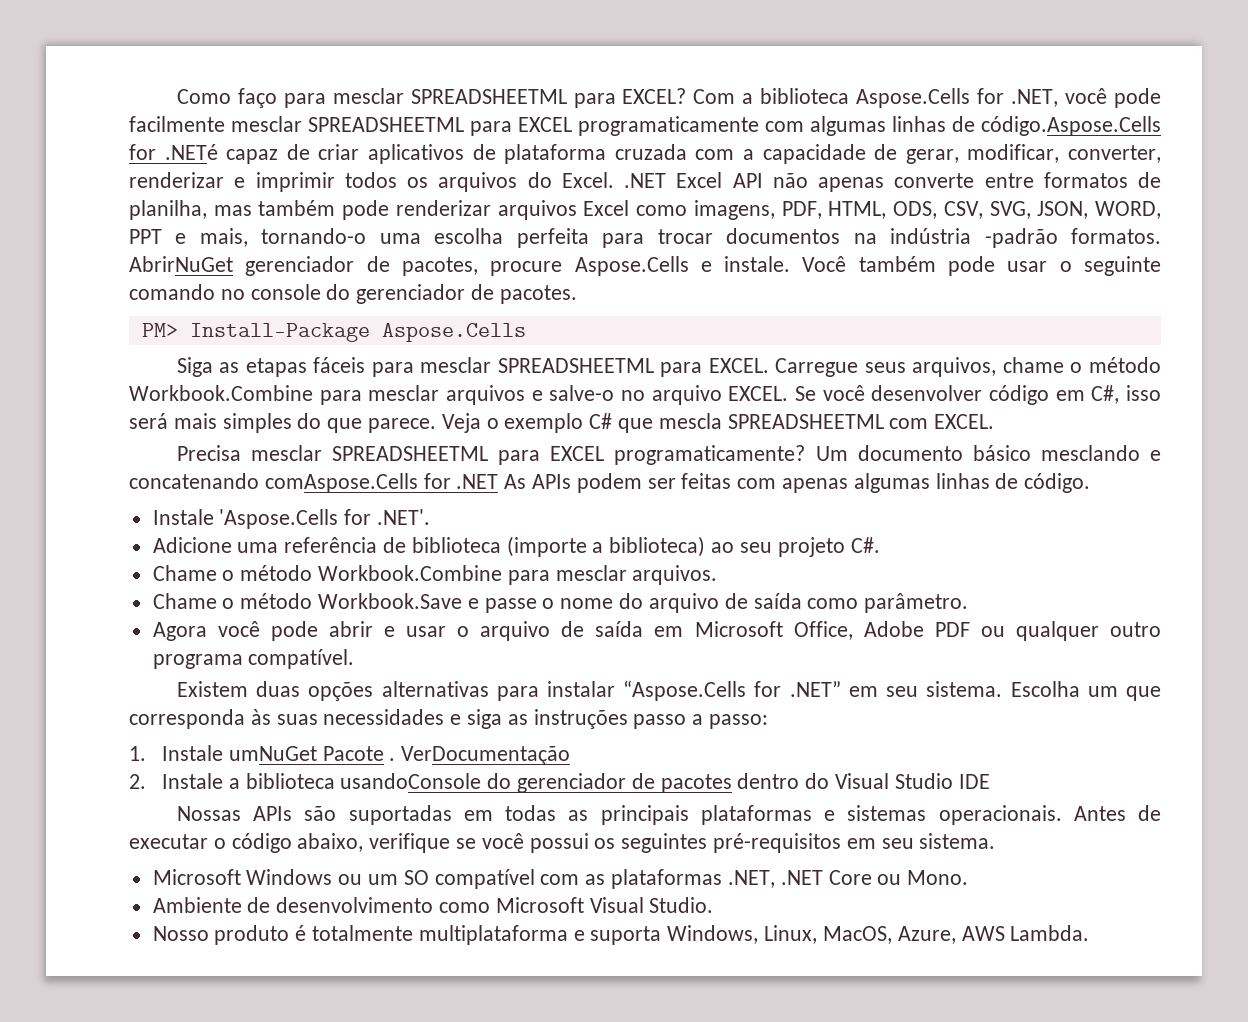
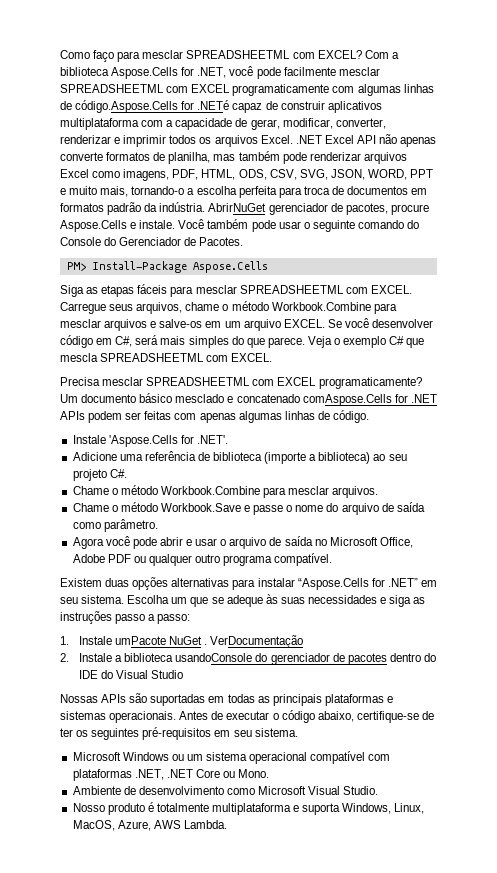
[573,93,616,108] para -> [292,52,315,59] com
[470,121,512,136] para -> [166,86,189,93] com
[318,144,687,164] criar aplicativos de plataforma cruzada -> [280,101,382,113] [60,118,139,130] construir aplicativos multiplataforma
[527,172,552,188] do -> (258, 141) none
[984,173,1034,188] entre -> (103, 156) none
(187, 238) none -> [69,186,98,195] muito
[379,233,421,244] uma -> [187,188,195,195] a
[657,228,1161,248] trocar documentos na indústria -padrão formatos. -> [303,186,428,195] [60,202,206,215] troca de documentos em formatos padrão da indústria.
[220,284,577,304] no console do gerenciador de pacotes. -> [407,220,420,229] [60,237,244,246] do Console do Gerenciador de Pacotes.
[660,362,703,377] para -> [345,287,368,294] com
[549,385,645,401] salve-o no -> [159,319,241,328] salve-os em um
[1125,385,1161,401] isso -> (133, 341) none
[498,450,541,465] para -> [252,379,275,386] com
[1040,445,1161,461] [129,473,259,489] mesclando e concatenando -> [175,394,300,403] mesclado e concatenado
[504,474,527,489] As -> (437, 398) none
[654,626,684,637] em -> [314,539,327,546] no
[129,709,245,729] corresponda -> [211,595,263,607] se adeque
[228,746,384,761] umNuGet Pacote -> [115,636,203,645] umPacote NuGet
(830, 781) none -> [79,670,114,679] IDE do
[958,774,990,789] IDE -> (184, 674) none
[369,833,589,853] verifique se você possui -> [356,711,434,723] [60,728,73,737] certifique-se de ter
[403,870,429,885] SO -> [206,752,308,764] sistema operacional
[585,874,606,885] as -> (391, 757) none

